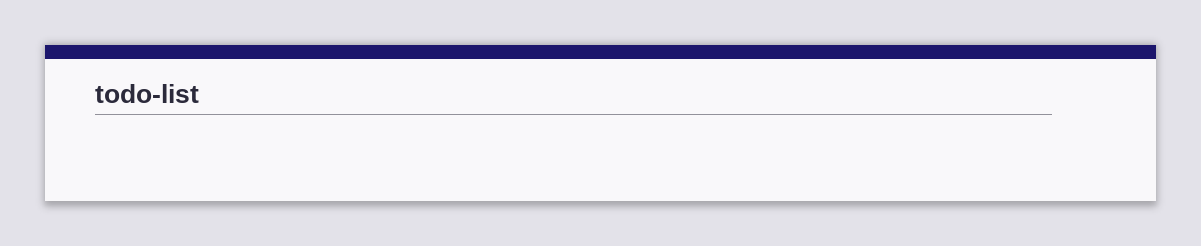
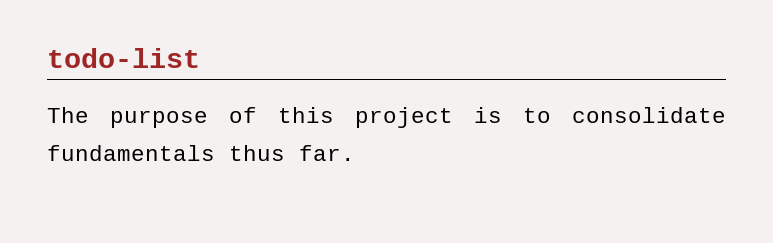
(199, 93) none -> [47,107,726,128] [47,145,355,161] // The purpose of this project is to consolidate fundamentals thus far.

